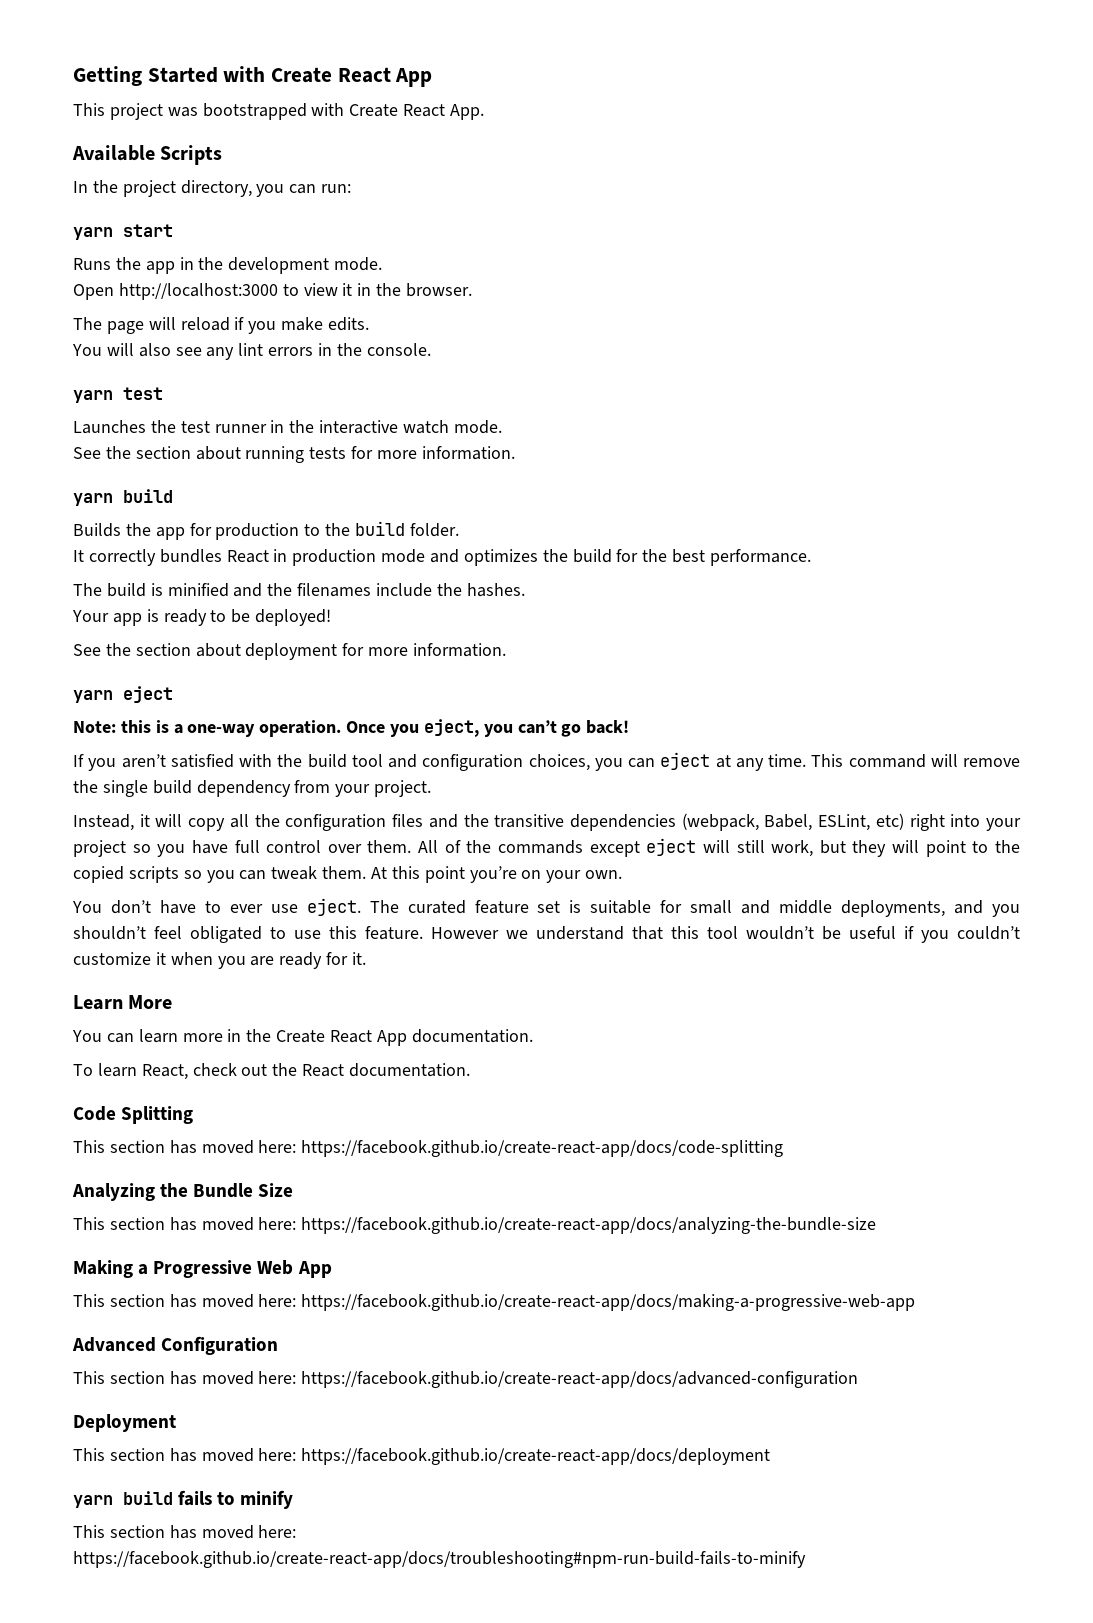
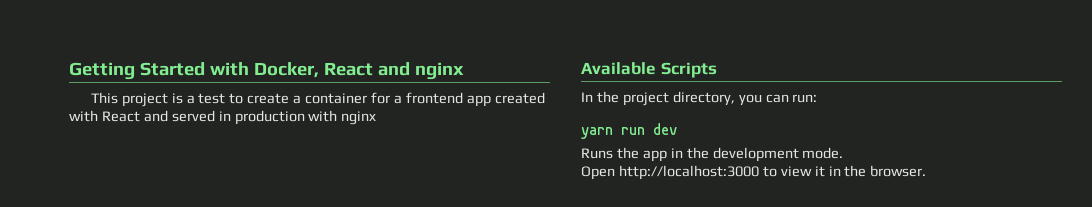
[271,67,433,87] [73,103,485,120] Create React App // This project was bootstrapped with Create React App. -> [253,62,464,80] [90,92,545,107] [69,110,377,125] Docker, React and nginx // This project is a test to create a container for a frontend app created with React and served in production with nginx
[123,224,173,237] start -> [621,123,677,135] run dev
[73,317,370,334] [72,343,431,360] [73,387,163,403] [73,420,502,434] [73,446,515,463] [73,489,173,506] [73,521,459,540] [73,549,812,566] [73,583,525,597] [72,609,332,626] [73,643,507,660] [73,686,173,703] [73,719,630,737] [73,752,1020,771] [73,780,432,797] [73,813,1021,831] [73,838,1020,857] [73,866,623,883] [72,898,1020,917] [73,926,1020,943] [73,952,367,969] [73,995,173,1010] [72,1029,533,1046] [73,1063,471,1080] [73,1106,194,1124] [73,1140,784,1157] [72,1183,294,1201] [73,1217,877,1234] [73,1260,332,1278] [73,1294,916,1311] [72,1336,279,1355] [73,1371,859,1388] [73,1414,176,1432] [73,1448,771,1465] [73,1490,294,1509] [73,1525,297,1539] [73,1551,806,1568] // The page will reload if you make edits. // You will also see any lint errors in the console. // yarn test // Launches the test runner in the interactive watch mode. // See the section about running tests for more information. // yarn build // Builds the app for production to the build folder. // It correctly bundles React in production mode and optimizes the build for the best performance. // The build is minified and the filenames include the hashes. // Your app is ready to be deployed! // See the section about deployment for more information. // yarn eject // Note: this is a one-way operation. Once you eject, you can’t go back! // If you aren’t satisfied with the build tool and configuration choices, you can eject at any time. This command will remove the single build dependency from your project. // Instead, it will copy all the configuration files and the transitive dependencies (webpack, Babel, ESLint, etc) right into your project so you have full control over them. All of the commands except eject will still work, but they will point to the copied scripts so you can tweak them. At this point you’re on your own. // You don’t have to ever use eject. The curated feature set is suitable for small and middle deployments, and you shouldn’t feel obligated to use this feature. However we understand that this tool wouldn’t be useful if you couldn’t customize it when you are ready for it. // Learn More // You can learn more in the Create React App documentation. // To learn React, check out the React documentation. // Code Splitting // This section has moved here: https://facebook.github.io/create-react-app/docs/code-splitting // Analyzing the Bundle Size // This section has moved here: https://facebook.github.io/create-react-app/docs/analyzing-the-bundle-size // Making a Progressive Web App // This section has moved here: https://facebook.github.io/create-react-app/docs/making-a-progressive-web-app // Advanced Configuration // This section has moved here: https://facebook.github.io/create-react-app/docs/advanced-configuration // Deployment // This section has moved here: https://facebook.github.io/create-react-app/docs/deployment // yarn build fails to minify // This section has moved here: https://facebook.github.io/create-react-app/docs/troubleshooting#npm-run-build-fails-to-minify -> (927, 171) none

